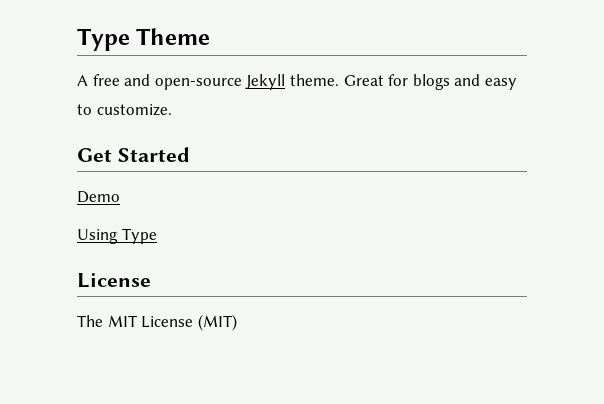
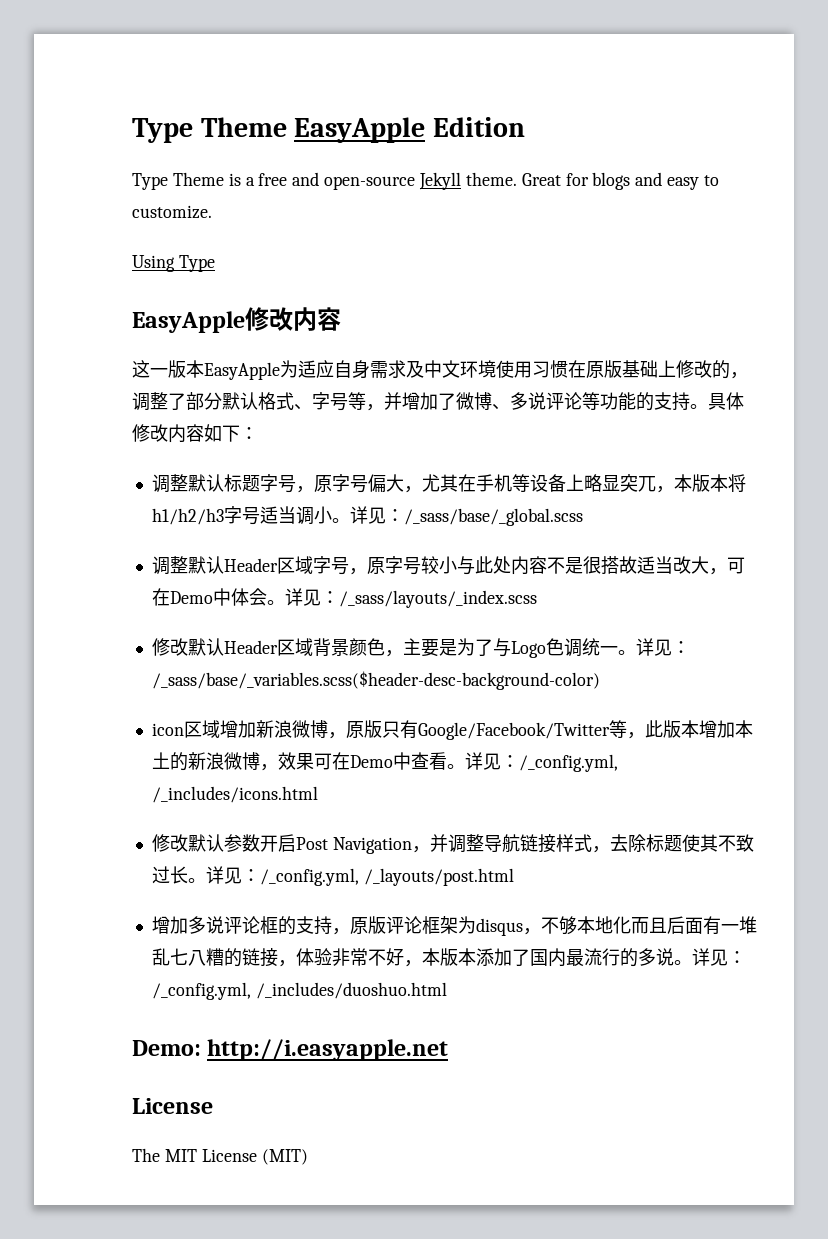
[77,28,211,51] [77,75,88,86] Type Theme // A -> [132,117,525,143] [132,172,255,190] Type Theme EasyApple Edition // Type Theme is a
[77,147,190,162] [77,191,120,203] // Get Started // Demo -> (212, 212) none
(157, 236) none -> [132,307,341,333] [132,360,748,380] [132,392,744,411] [132,424,258,443] [151,474,746,493] [151,506,583,526] [151,556,745,575] [151,588,537,608] [151,638,690,658] [151,671,600,690] [151,720,753,740] [151,752,618,772] [151,786,318,803] [151,834,754,854] [151,866,514,886] [151,916,757,936] [151,948,746,967] [151,982,447,1000] [132,1039,449,1061] // EasyApple修改内容 // 这一版本EasyApple为适应自身需求及中文环境使用习惯在原版基础上修改的，调整了部分默认格式、字号等，并增加了微博、多说评论等功能的支持。具体修改内容如下： // 调整默认标题字号，原字号偏大，尤其在手机等设备上略显突兀，本版本将h1/h2/h3字号适当调小。详见：/_sass/base/_global.scss // 调整默认Header区域字号，原字号较小与此处内容不是很搭故适当改大，可在Demo中体会。详见：/_sass/layouts/_index.scss // 修改默认Header区域背景颜色，主要是为了与Logo色调统一。详见：/_sass/base/_variables.scss($header-desc-background-color) // icon区域增加新浪微博，原版只有Google/Facebook/Twitter等，此版本增加本土的新浪微博，效果可在Demo中查看。详见：/_config.yml, /_includes/icons.html // 修改默认参数开启Post Navigation，并调整导航链接样式，去除标题使其不致过长。详见：/_config.yml, /_layouts/post.html // 增加多说评论框的支持，原版评论框架为disqus，不够本地化而且后面有一堆乱七八糟的链接，体验非常不好，本版本添加了国内最流行的多说。详见：/_config.yml, /_includes/duoshuo.html // Demo: http://i.easyapple.net

